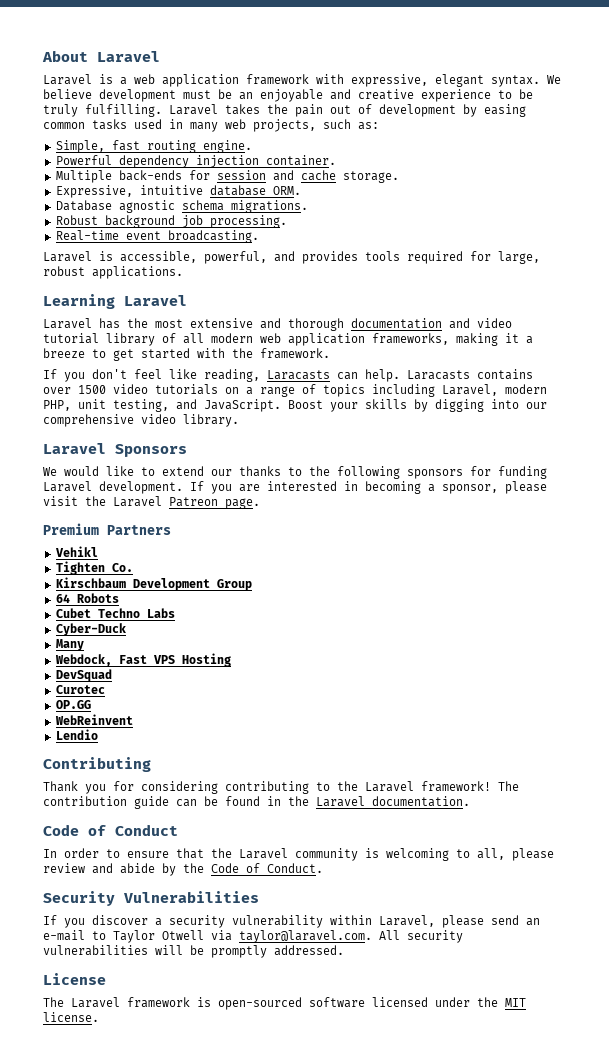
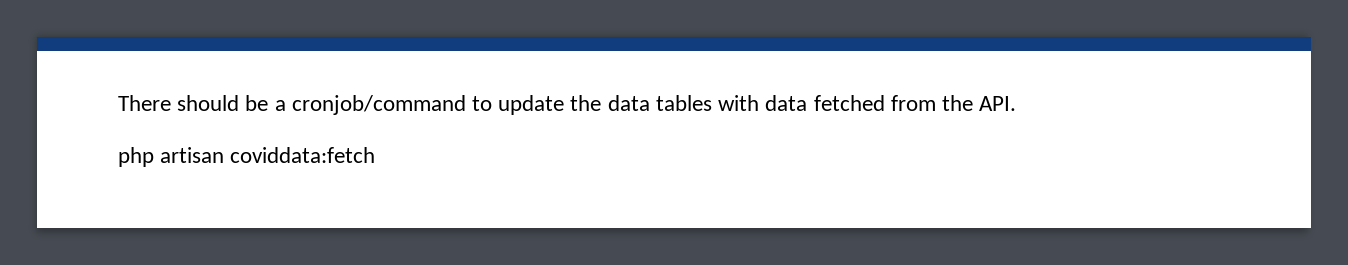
[42,50,160,62] [43,74,561,87] [43,89,533,102] [43,104,526,117] [43,119,379,132] [55,140,252,153] [55,155,336,168] [55,170,399,183] [55,185,301,198] [55,200,308,213] [55,215,287,228] [55,230,259,243] [43,251,540,264] [43,266,183,279] [43,294,187,309] [43,318,512,331] [43,333,533,346] [43,348,330,361] [43,369,533,382] [43,384,547,397] [43,399,547,412] [43,414,239,427] [43,443,187,457] [43,466,547,479] [43,481,547,494] [43,496,260,509] [43,523,171,535] [55,546,98,557] [55,561,133,575] [55,577,252,591] [55,593,119,603] [55,608,175,618] [55,623,126,636] [55,639,84,651] [54,653,231,667] [55,669,112,682] [55,685,105,694] [55,700,91,709] [54,714,133,725] [55,729,98,740] [43,757,151,772] [43,781,519,794] [43,796,470,809] [43,824,178,836] [43,848,554,861] [43,863,323,876] [43,891,259,906] [43,915,540,928] [43,930,463,943] [43,945,344,958] [43,973,106,985] [43,997,526,1010] [43,1012,99,1022] About Laravel // Laravel is a web application framework with expressive, elegant syntax. We believe development must be an enjoyable and creative experience to be truly fulfilling. Laravel takes the pain out of development by easing common tasks used in many web projects, such as: // Simple, fast routing engine. // Powerful dependency injection container. // Multiple back-ends for session and cache storage. // Expressive, intuitive database ORM. // Database agnostic schema migrations. // Robust background job processing. // Real-time event broadcasting. // Laravel is accessible, powerful, and provides tools required for large, robust applications. // Learning Laravel // Laravel has the most extensive and thorough documentation and video tutorial library of all modern web application frameworks, making it a breeze to get started with the framework. // If you don't feel like reading, Laracasts can help. Laracasts contains over 1500 video tutorials on a range of topics including Laravel, modern PHP, unit testing, and JavaScript. Boost your skills by digging into our comprehensive video library. // Laravel Sponsors // We would like to extend our thanks to the following sponsors for funding Laravel development. If you are interested in becoming a sponsor, please visit the Laravel Patreon page. // Premium Partners // Vehikl // Tighten Co. // Kirschbaum Development Group // 64 Robots // Cubet Techno Labs // Cyber-Duck // Many // Webdock, Fast VPS Hosting // DevSquad // Curotec // OP.GG // WebReinvent // Lendio // Contributing // Thank you for considering contributing to the Laravel framework! The contribution guide can be found in the Laravel documentation. // Code of Conduct // In order to ensure that the Laravel community is welcoming to all, please review and abide by the Code of Conduct. // Security Vulnerabilities // If you discover a security vulnerability within Laravel, please send an e-mail to Taylor Otwell via taylor@laravel.com. All security vulnerabilities will be promptly addressed. // License // The Laravel framework is open-sourced software licensed under the MIT license. -> [118,95,1017,115] [118,147,376,167] There should be a cronjob/command to update the data tables with data fetched from the API. // php artisan coviddata:fetch

